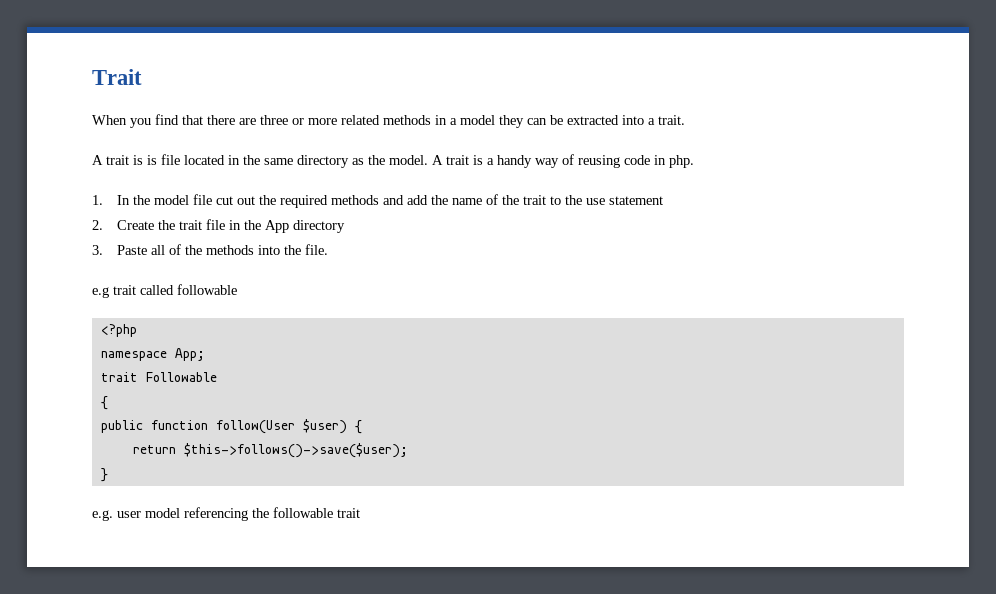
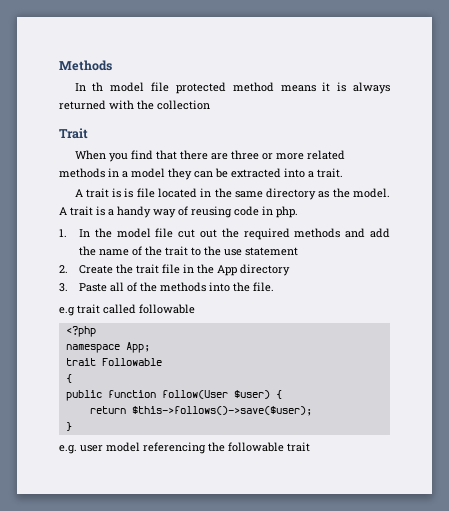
(92, 77) none -> [59,60,112,71] [74,82,390,94] [59,100,210,110] Methods // In th model file protected method means it is always returned with the collection //

